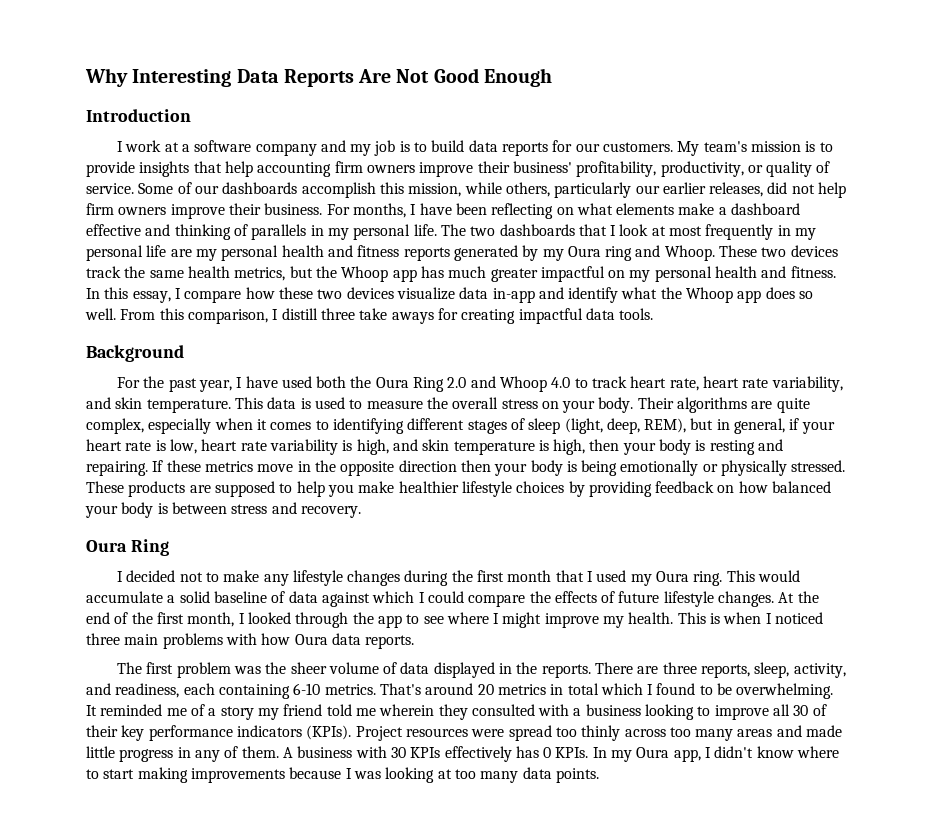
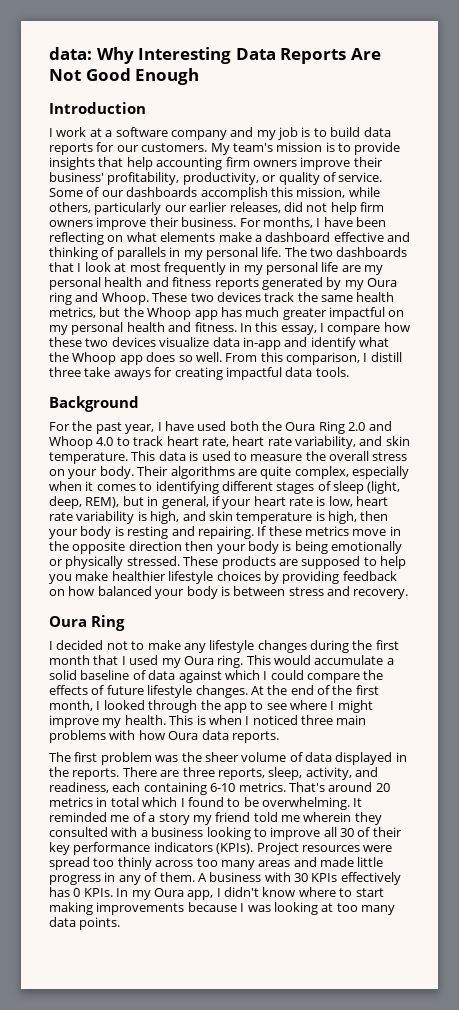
(85, 77) none -> [49,47,92,60] data:

